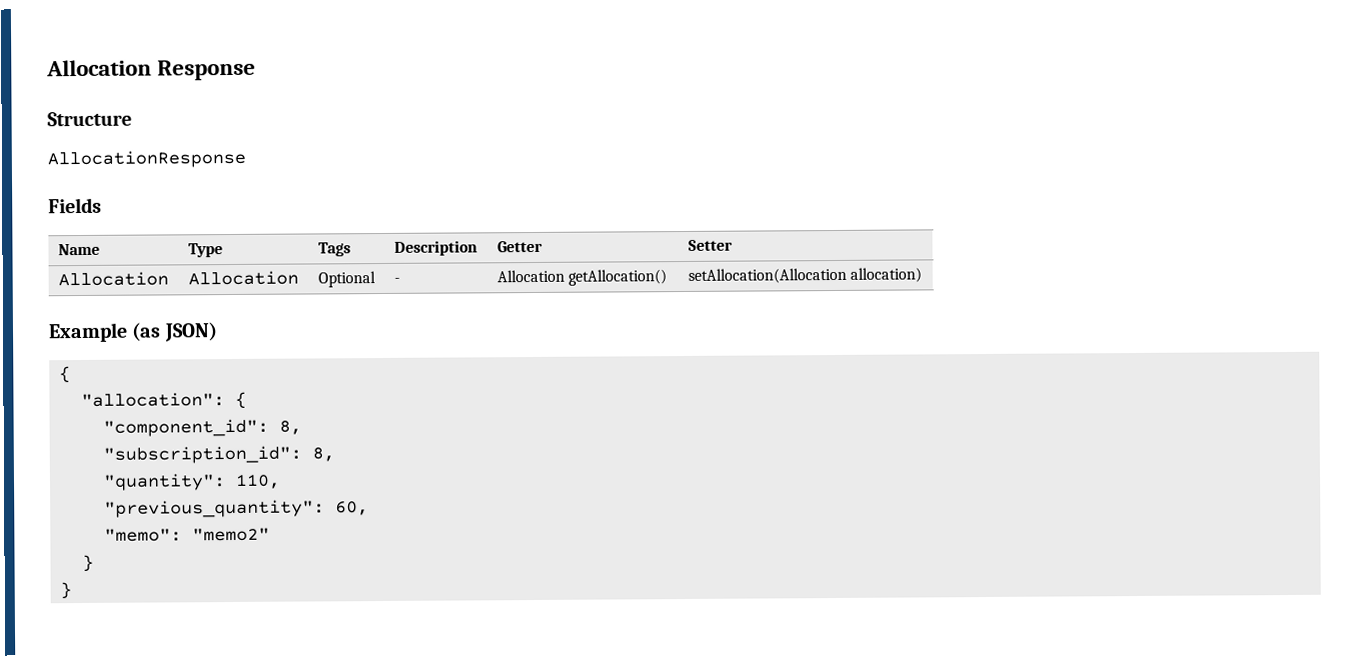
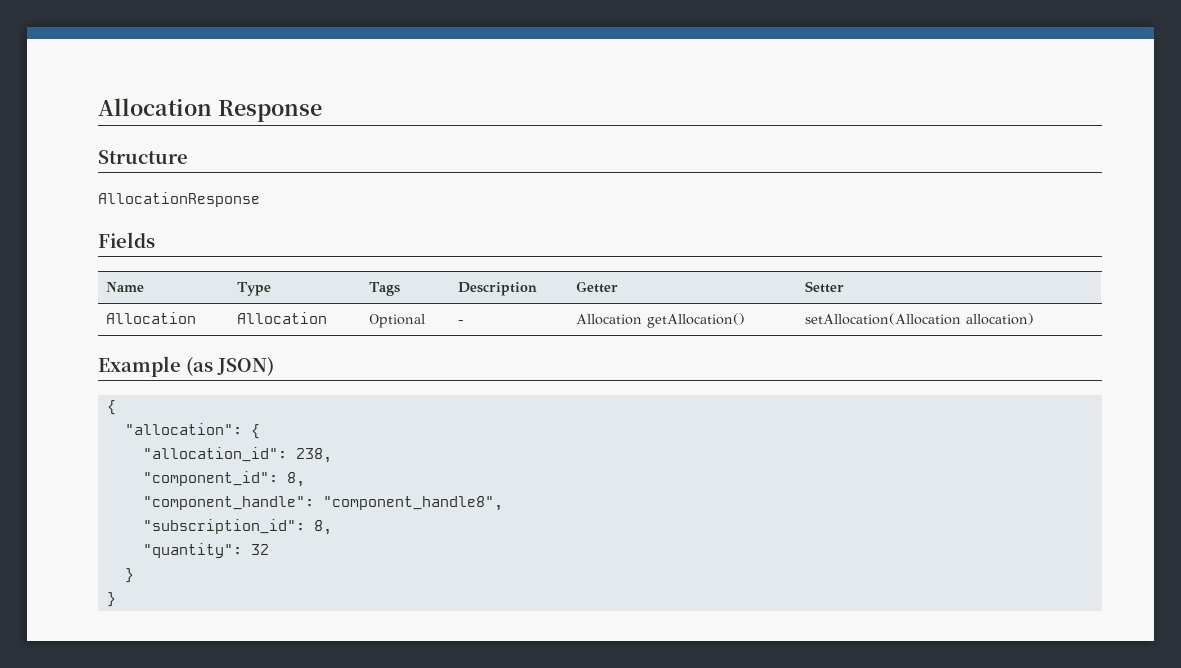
(247, 400) none -> [142,447,332,463] // "allocation_id": 238,
(302, 427) none -> [142,496,503,511] // "component_handle": "component_handle8",
[234,473,281,489] [103,499,369,518] [103,527,270,542] 110, // "previous_quantity": 60, // "memo": "memo2" -> [250,544,269,555] 32

